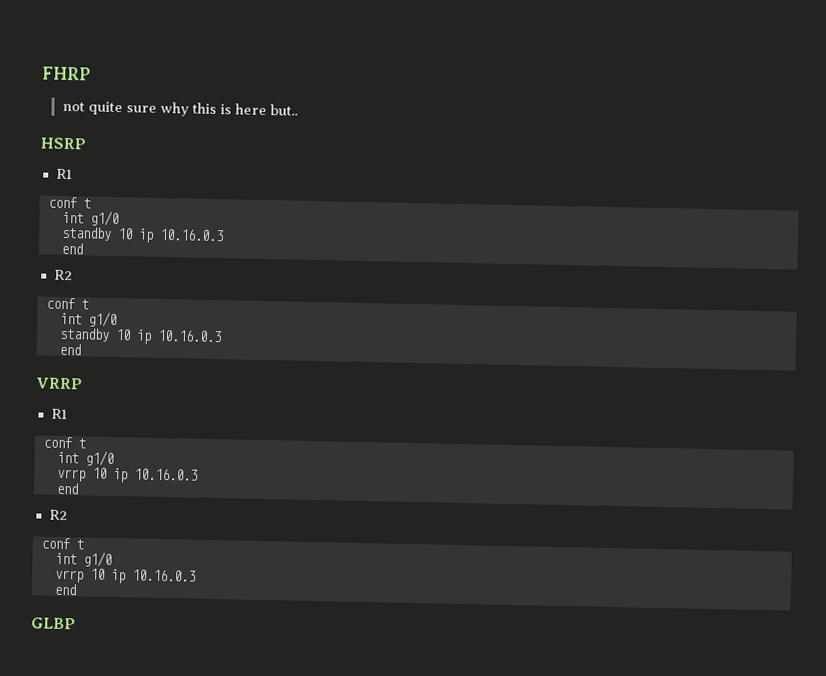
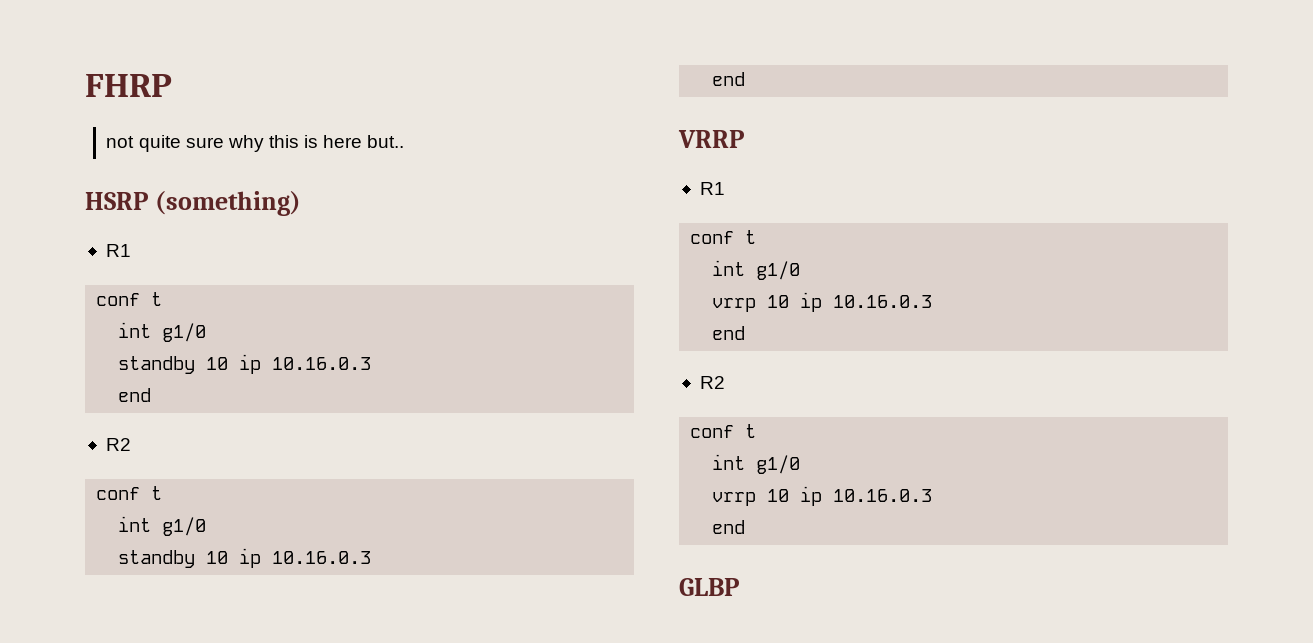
(86, 143) none -> [155,191,302,216] (something)

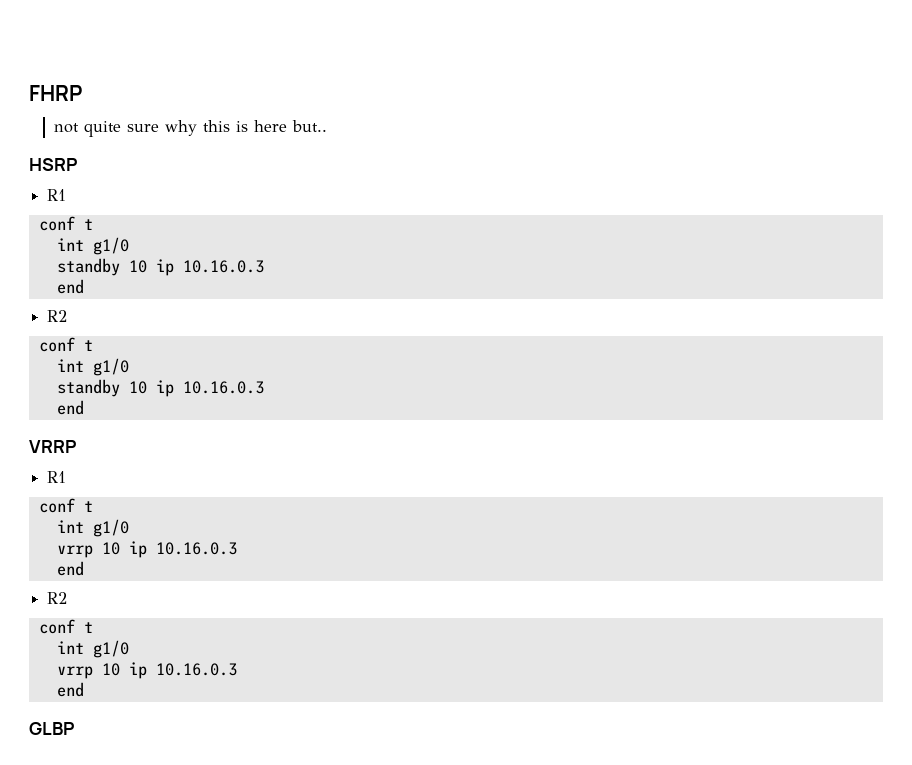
[155,191,302,216] (something) -> (78, 164) none

